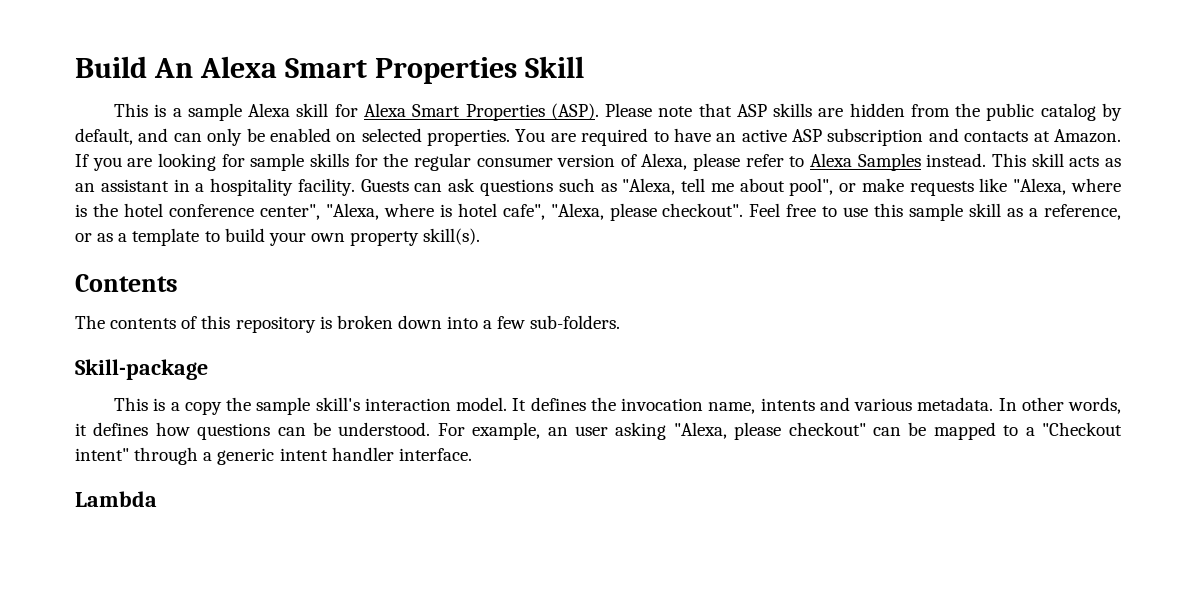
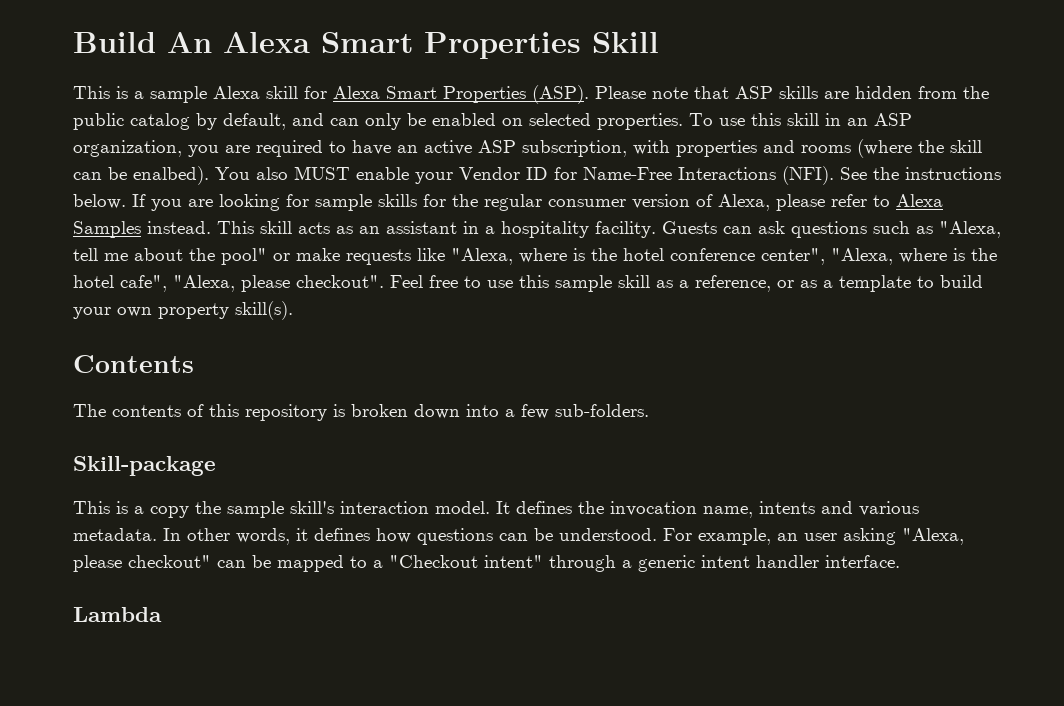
[515,129,546,142] You -> [689,113,912,126] [73,140,219,157] To use this skill in an ASP organization, you
[827,128,1122,146] subscription and contacts at Amazon. -> [522,139,982,158] [73,166,1001,185] [73,194,126,209] subscription, with properties and rooms (where the skill can be enalbed). You also MUST enable your Vendor ID for Name-Free Interactions (NFI). See the instructions below.
[789,178,834,196] pool", -> [189,248,267,265] the pool"
(452, 210) none -> [971,248,997,261] the

